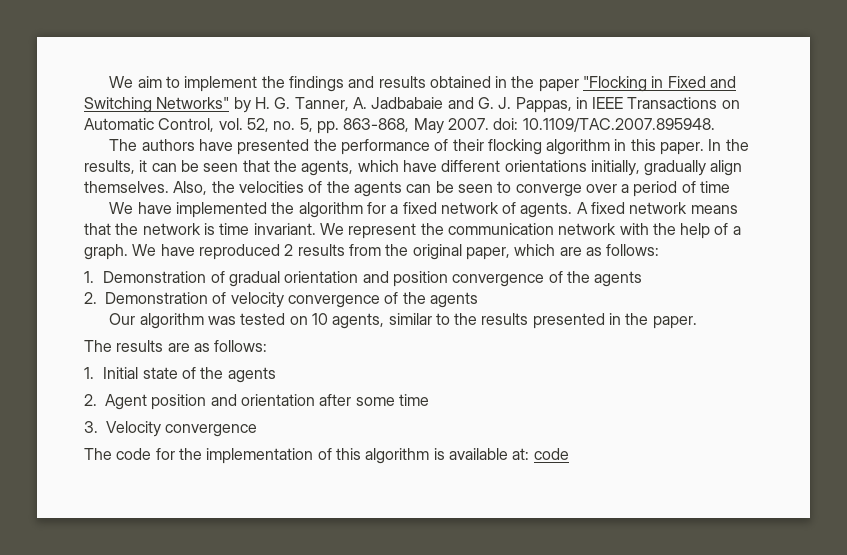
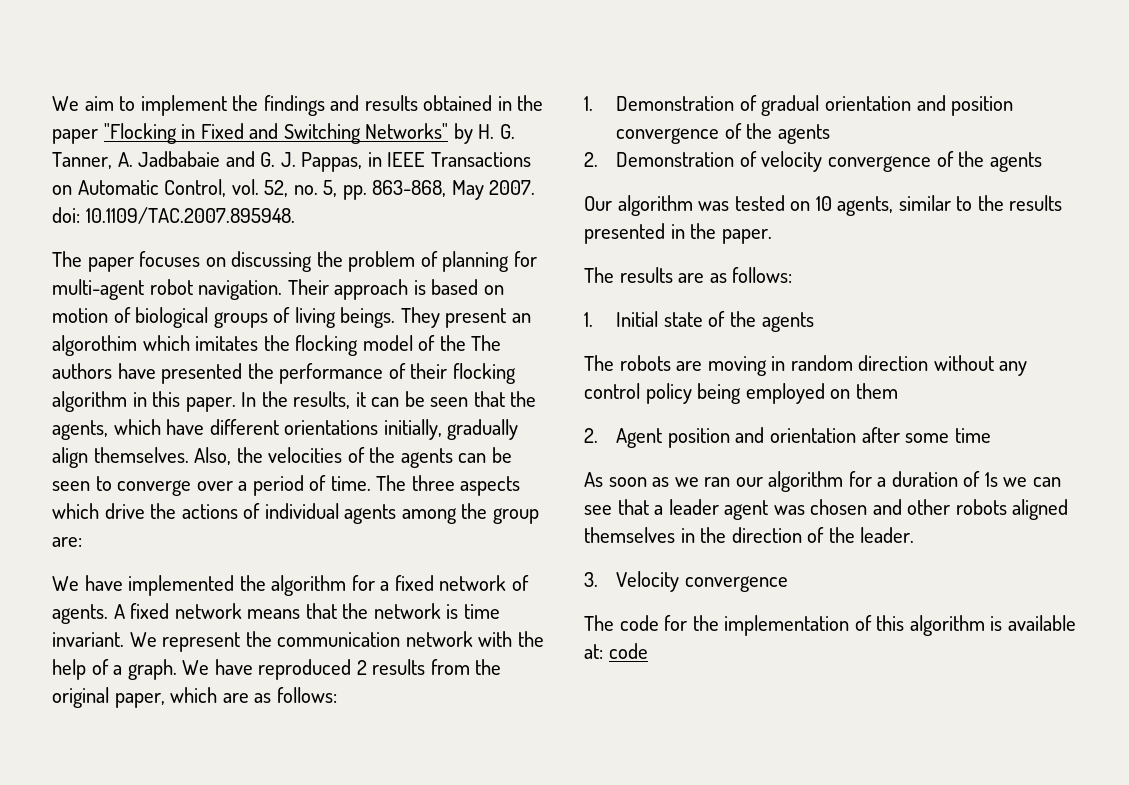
(138, 145) none -> [87,251,537,272] [52,279,504,300] [52,307,531,328] [52,335,502,356] paper focuses on discussing the problem of planning for multi-agent robot navigation. Their approach is based on motion of biological groups of living beings. They present an algorothim which imitates the flocking model of the The
[700,181,731,193] time -> [330,475,521,496] [52,503,539,524] [52,537,82,547] time. The three aspects which drive the actions of individual agents among the group are:
(276, 375) none -> [584,355,1028,376] [584,383,898,404] // The robots are moving in random direction without any control policy being employed on them
(429, 400) none -> [584,471,1061,492] [584,499,1069,520] [584,527,915,543] // As soon as we ran our algorithm for a duration of 1s we can see that a leader agent was chosen and other robots aligned themselves in the direction of the leader.

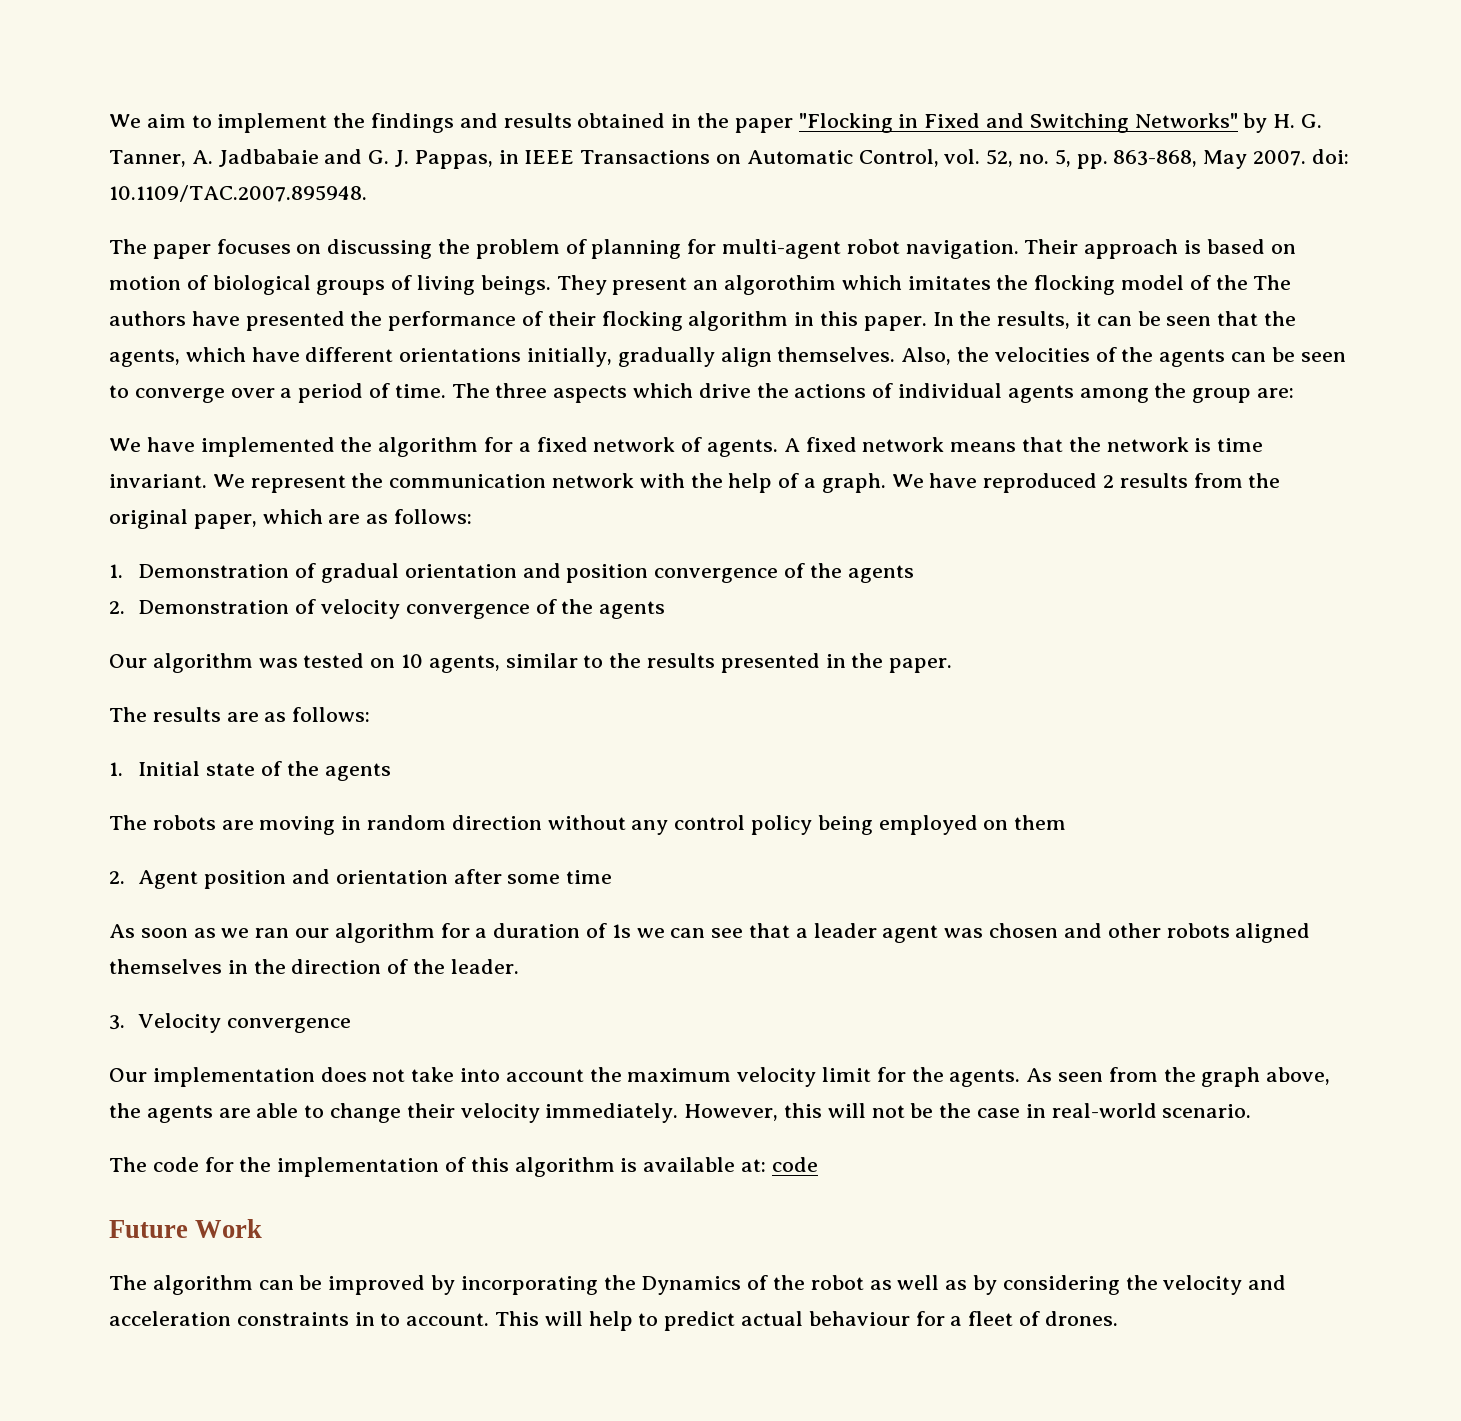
(788, 584) none -> [109,1067,1331,1087] [109,1103,1252,1123] // Our implementation does not take into account the maximum velocity limit for the agents. As seen from the graph above, the agents are able to change their velocity immediately. However, this will not be the case in real-world scenario.
(648, 651) none -> [109,1219,263,1238] [109,1275,1287,1295] [109,1311,1118,1331] // Future Work // The algorithm can be improved by incorporating the Dynamics of the robot as well as by considering the velocity and acceleration constraints in to account. This will help to predict actual behaviour for a fleet of drones.

